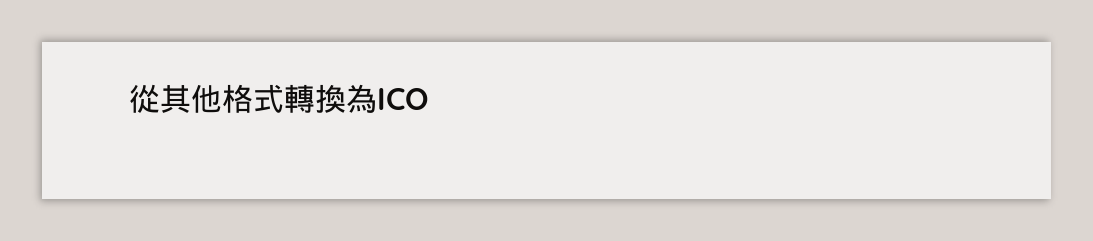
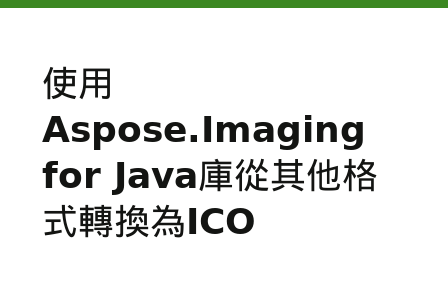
(129, 98) none -> [42,66,114,100] [42,115,366,150] [42,158,234,195] 使用Aspose.Imaging for Java庫

